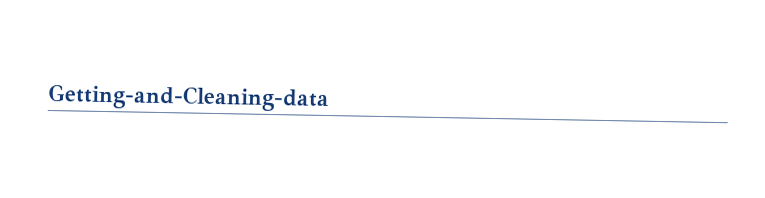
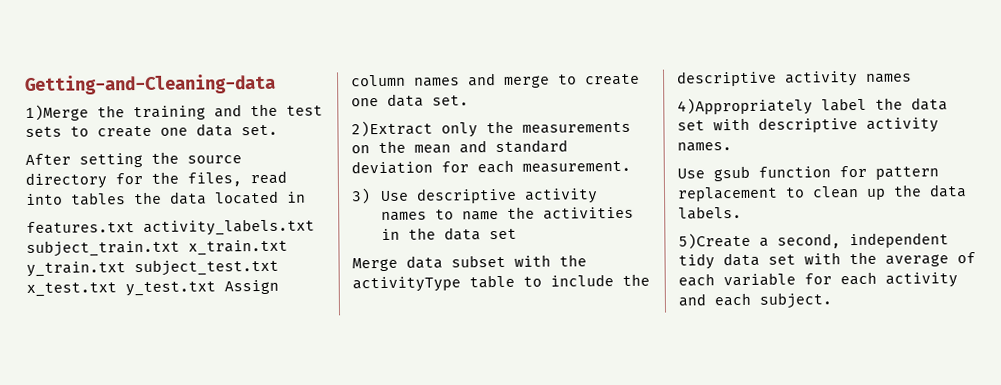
(330, 98) none -> [25,103,323,121] [25,123,278,138] [25,151,242,168] [25,170,287,189] [25,190,306,206] [26,218,315,236] [26,239,288,257] [26,258,279,277] [26,279,279,297] [351,73,640,88] [351,93,469,107] [351,120,631,138] [351,139,568,154] [351,159,631,175] [351,187,598,205] [380,206,634,222] [380,227,517,241] [352,254,587,272] [352,273,650,293] [676,70,912,87] [677,97,948,116] [677,117,939,133] [677,142,732,152] [677,165,939,182] [677,184,967,202] [678,205,742,220] [678,232,949,250] [678,251,976,270] [678,271,958,288] [678,292,832,309] // 1)Merge the training and the test sets to create one data set. // After setting the source directory for the files, read into tables the data located in // features.txt activity_labels.txt subject_train.txt x_train.txt y_train.txt subject_test.txt x_test.txt y_test.txt Assign column names and merge to create one data set. // 2)Extract only the measurements on the mean and standard deviation for each measurement. // 3) Use descriptive activity names to name the activities in the data set // Merge data subset with the activityType table to include the descriptive activity names // 4)Appropriately label the data set with descriptive activity names. // Use gsub function for pattern replacement to clean up the data labels. // 5)Create a second, independent tidy data set with the average of each variable for each activity and each subject.

